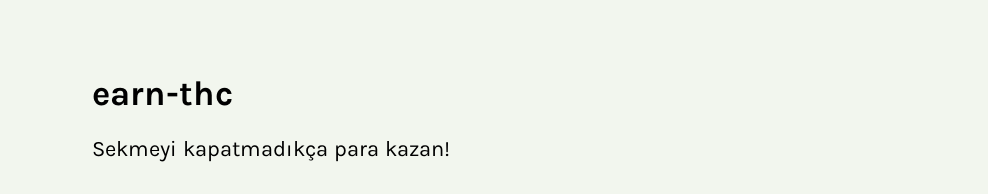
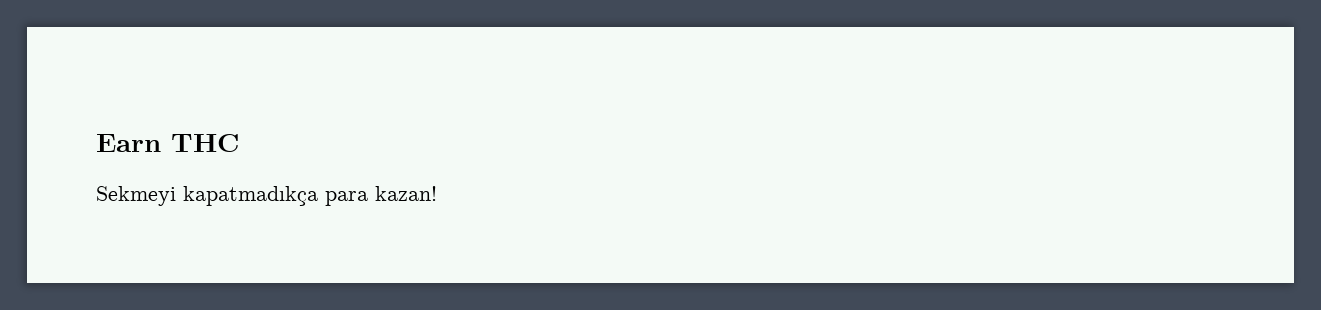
[92,81,233,106] earn-thc -> [96,134,239,152] Earn THC

